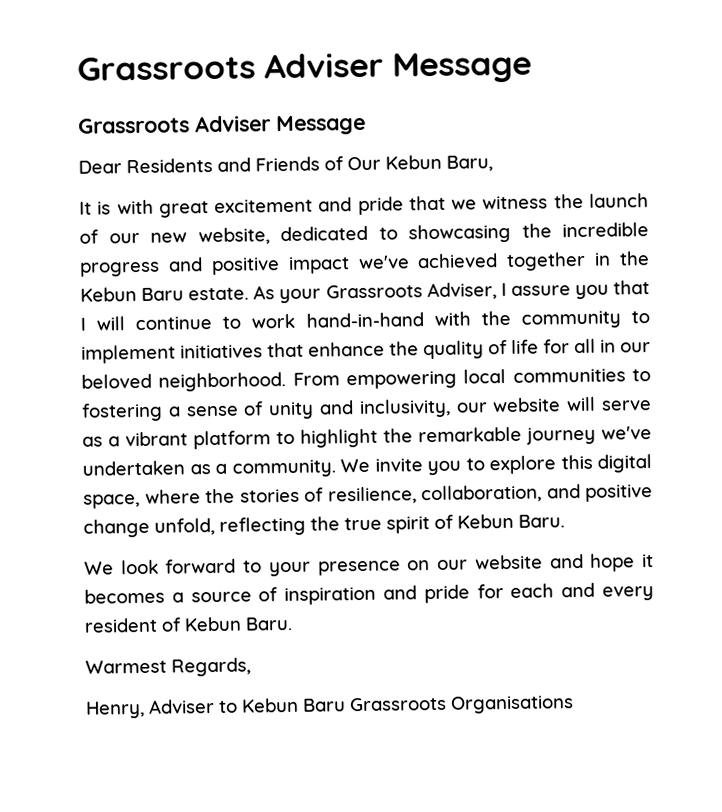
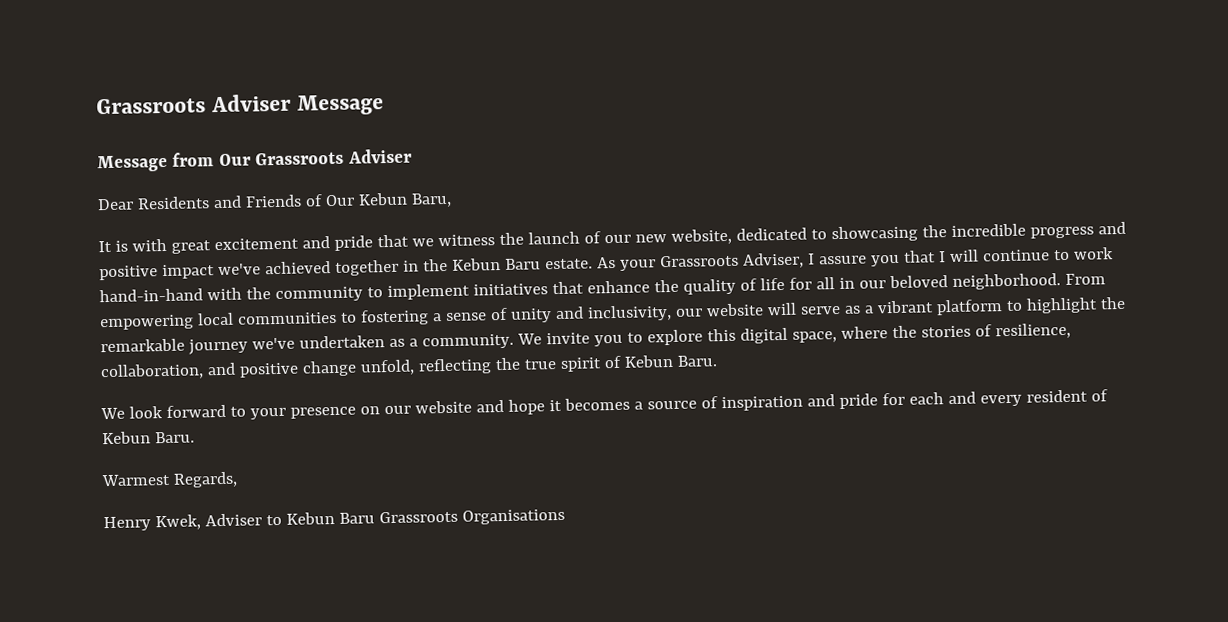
[77,51,533,84] [78,114,366,136] Grassroots Adviser Message // Grassroots Adviser Message -> [96,93,384,116] [97,148,412,173] Grassroots Adviser Message // Message from Our Grassroots Adviser
[86,700,145,719] Henry, -> [103,514,201,532] Henry Kwek,

